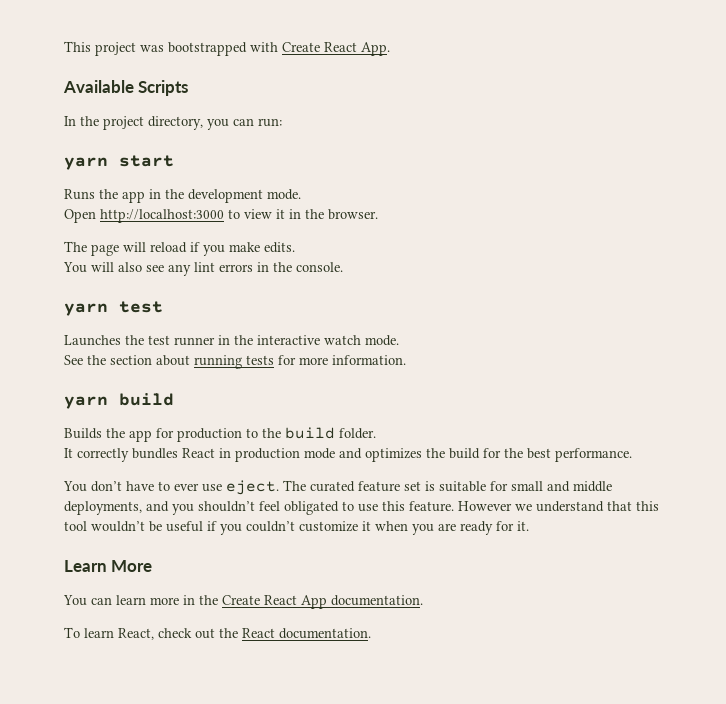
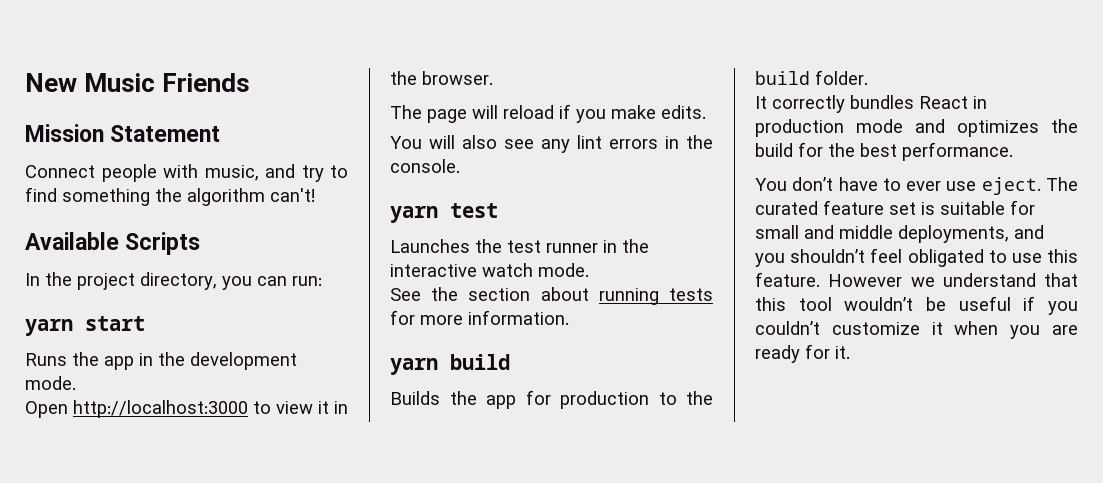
[64,41,390,56] This project was bootstrapped with Create React App. -> [25,73,251,92] [25,124,221,142] [25,164,348,182] [25,187,315,206] New Music Friends // Mission Statement // Connect people with music, and try to find something the algorithm can't!
[64,560,153,572] [63,595,423,609] [64,627,371,640] // Learn More // You can learn more in the Create React App documentation. // To learn React, check out the React documentation. -> (850, 352) none

